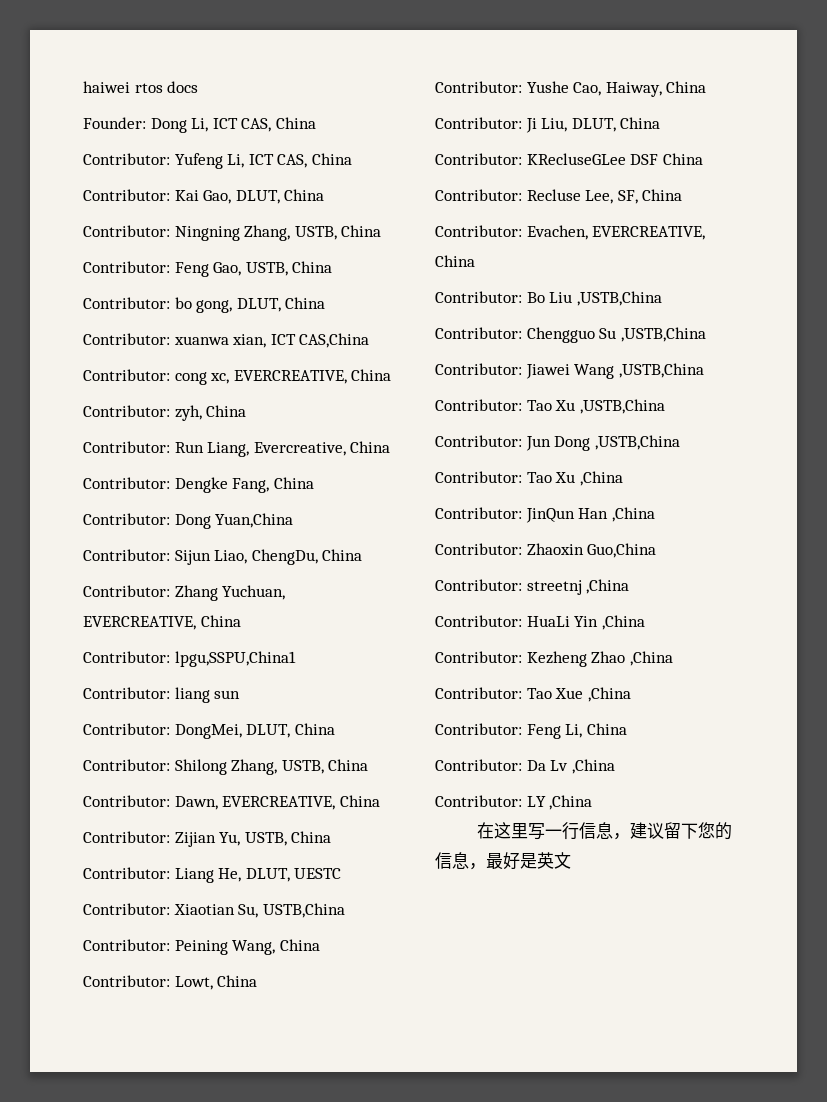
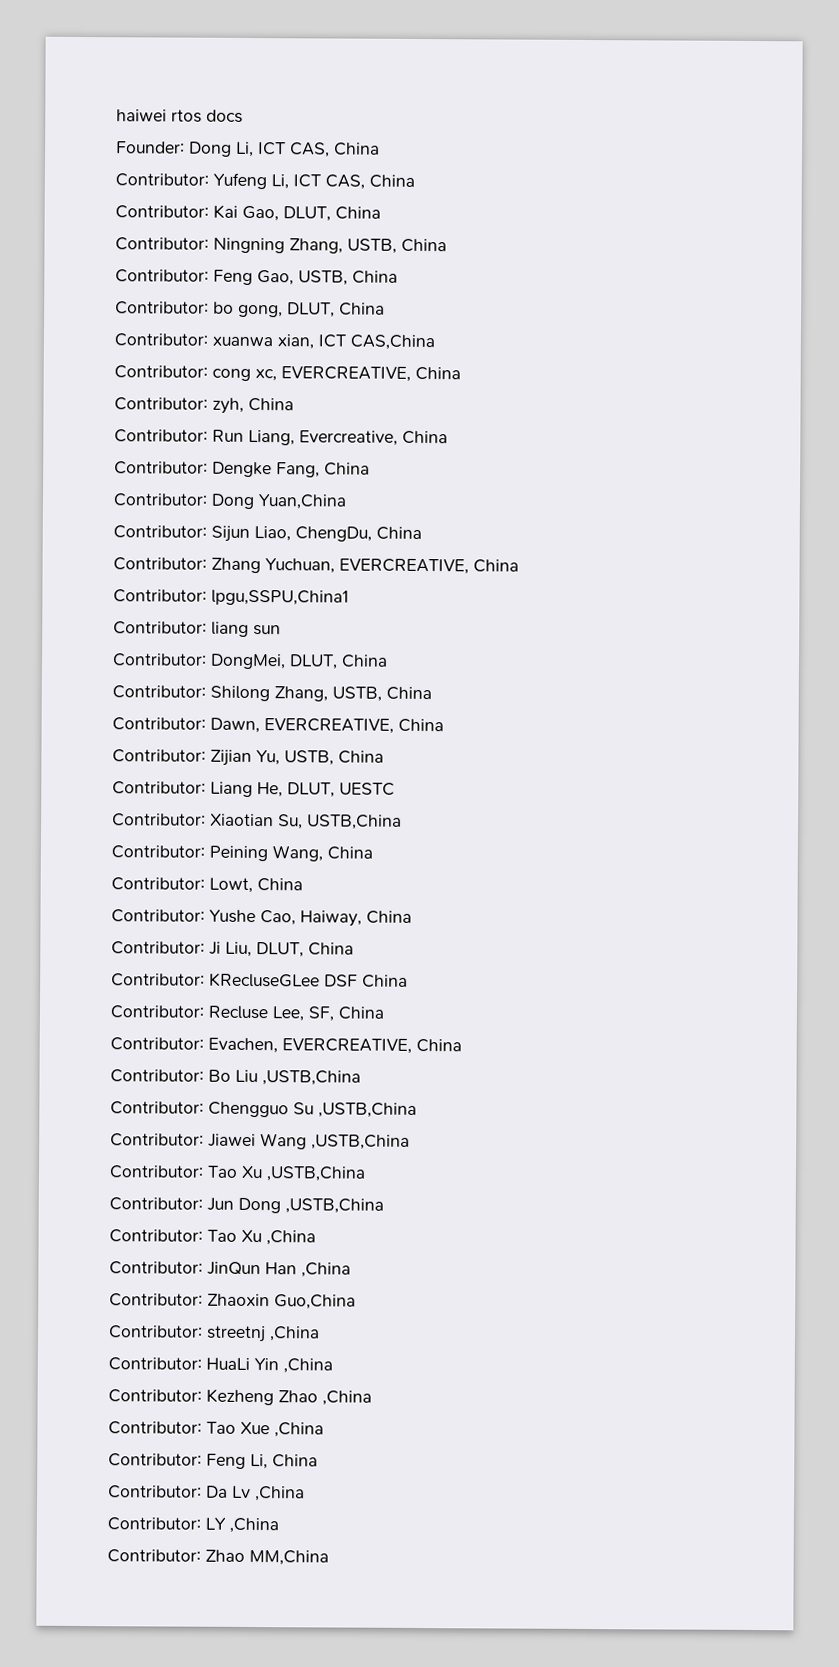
[477,822,733,840] [435,852,571,870] 在这里写一行信息，建议留下您的信息，最好是英文 -> [107,1549,329,1566] Contributor: Zhao MM,China

